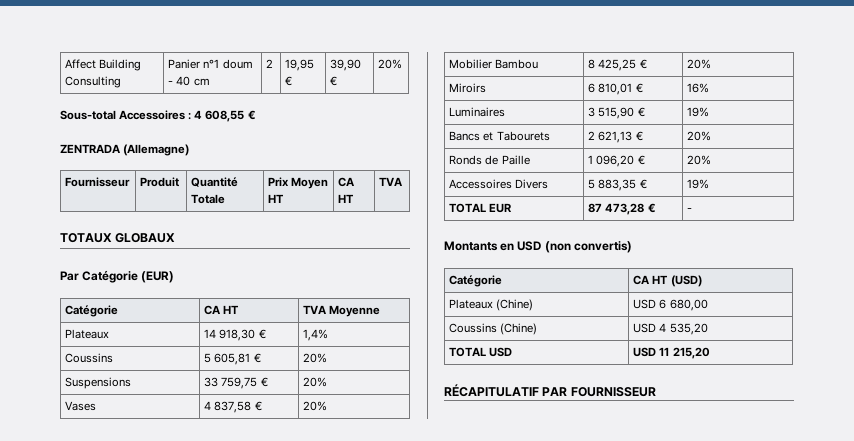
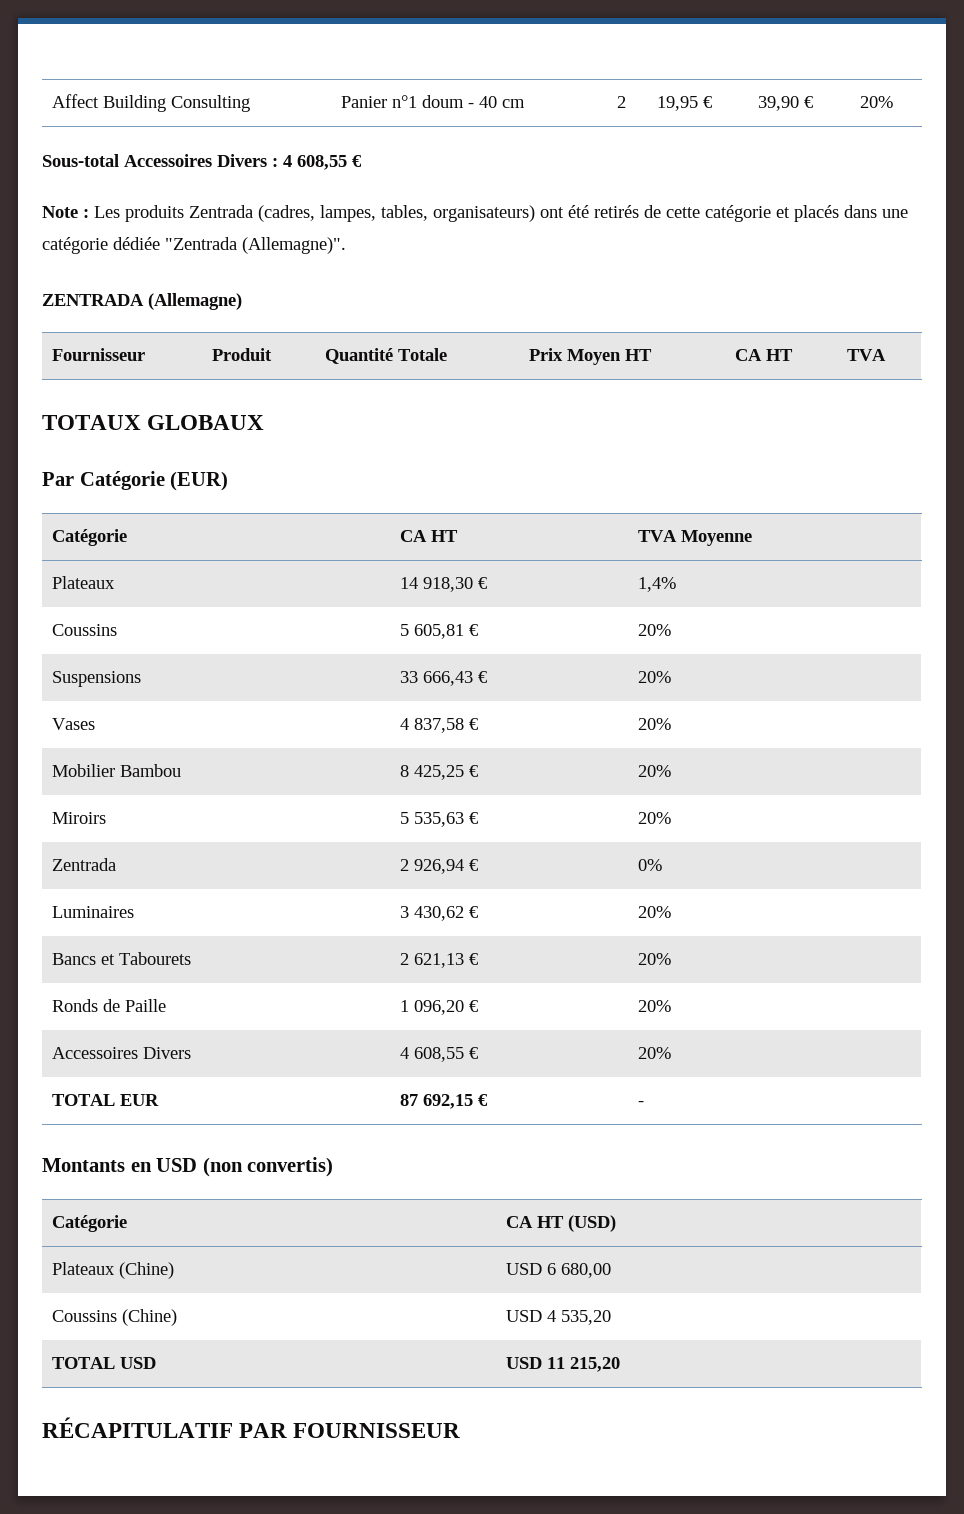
(186, 115) none -> [217,154,267,167] Divers
(256, 115) none -> [42,205,908,222] [42,237,346,254] // Note : Les produits Zentrada (cadres, lampes, tables, organisateurs) ont été retirés de cette catégorie et placés dans une catégorie dédiée "Zentrada (Allemagne)".
[221,377,258,389] 759,75 -> [423,671,474,686] 666,43
[588,83,643,95] [687,83,710,93] 6 810,01 € | 16% -> [400,812,479,827] [638,812,672,824] [52,858,117,871] [400,859,479,874] [638,859,663,871] 5 535,63 € | 20% // Zentrada | 2 926,94 € | 0%
[598,107,645,119] [687,107,710,117] 515,90 € | 19% -> [414,906,479,921] [638,906,672,918] 430,62 € | 20%
[588,179,647,191] [687,179,710,189] 5 883,35 € | 19% -> [400,1047,479,1062] [638,1047,672,1059] 4 608,55 € | 20%
[605,203,645,215] 473,28 -> [423,1094,474,1109] 692,15

